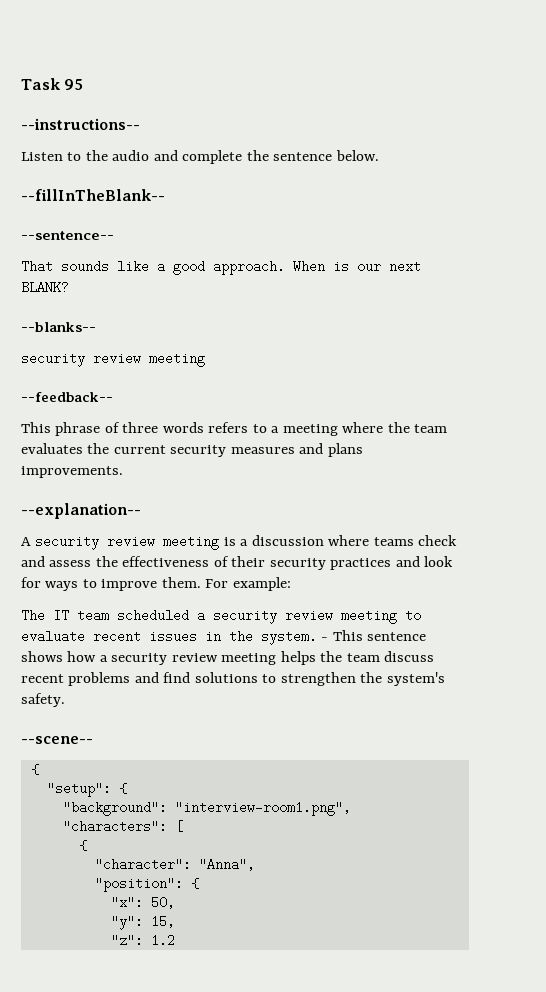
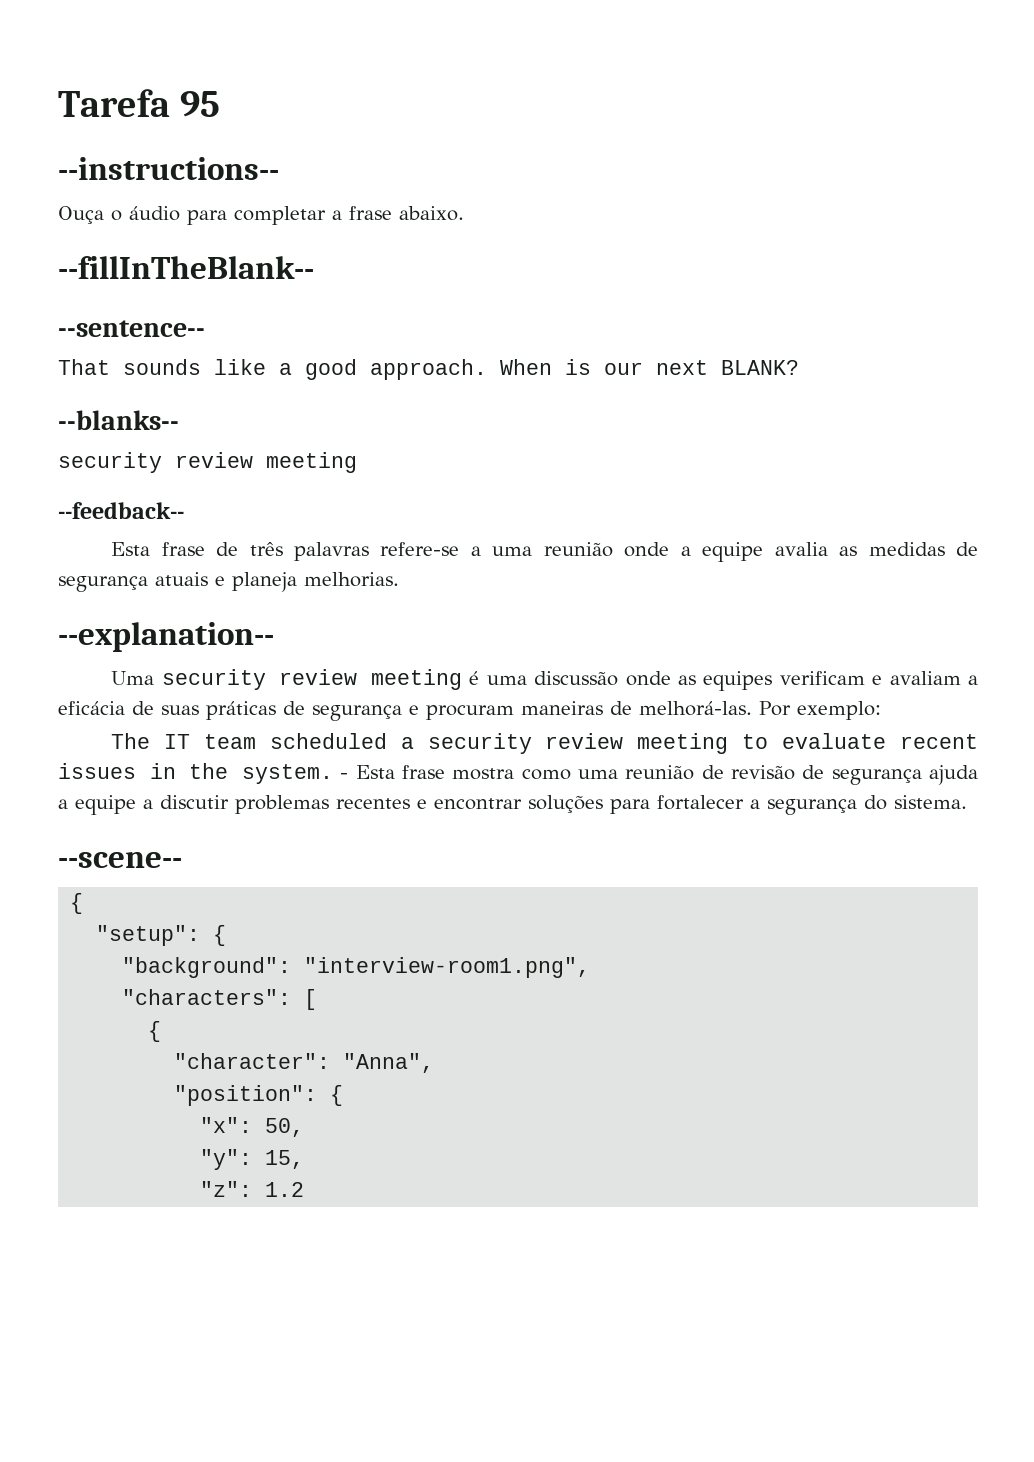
[21,78,61,90] Task -> [58,89,170,117] Tarefa
[21,150,379,164] Listen to the audio and complete the sentence below. -> [58,206,464,225] Ouça o áudio para completar a frase abaixo.
[21,422,448,436] [21,443,363,457] [21,466,123,478] This phrase of three words refers to a meeting where the team evaluates the current security measures and plans improvements. -> [111,542,978,562] [58,572,399,592] Esta frase de três palavras refere-se a uma reunião onde a equipe avalia as medidas de segurança atuais e planeja melhorias.
[21,535,458,550] [21,556,454,570] [21,577,291,591] A security review meeting is a discussion where teams check and assess the effectiveness of their security practices and look for ways to improve them. For example: -> [111,669,979,691] [58,701,881,721] Uma security review meeting é uma discussão onde as equipes verificam e avaliam a eficácia de suas práticas de segurança e procuram maneiras de melhorá-las. Por exemplo:
[332,630,427,641] [21,651,435,665] [21,672,445,686] [21,693,65,707] This sentence shows how a security review meeting helps the team discuss recent problems and find solutions to strengthen the system's safety. -> [355,765,979,785] [58,795,967,815] Esta frase mostra como uma reunião de revisão de segurança ajuda a equipe a discutir problemas recentes e encontrar soluções para fortalecer a segurança do sistema.

